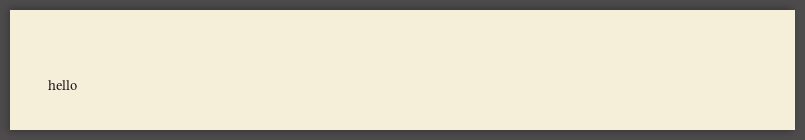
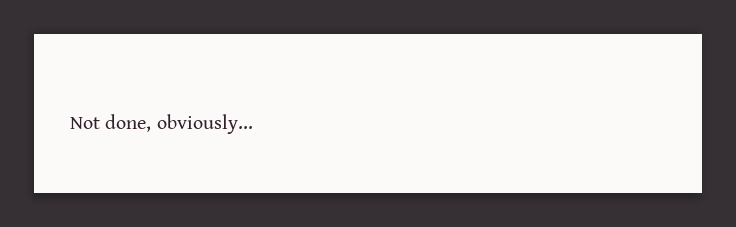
[48,80,77,90] hello -> [70,114,253,134] Not done, obviously...

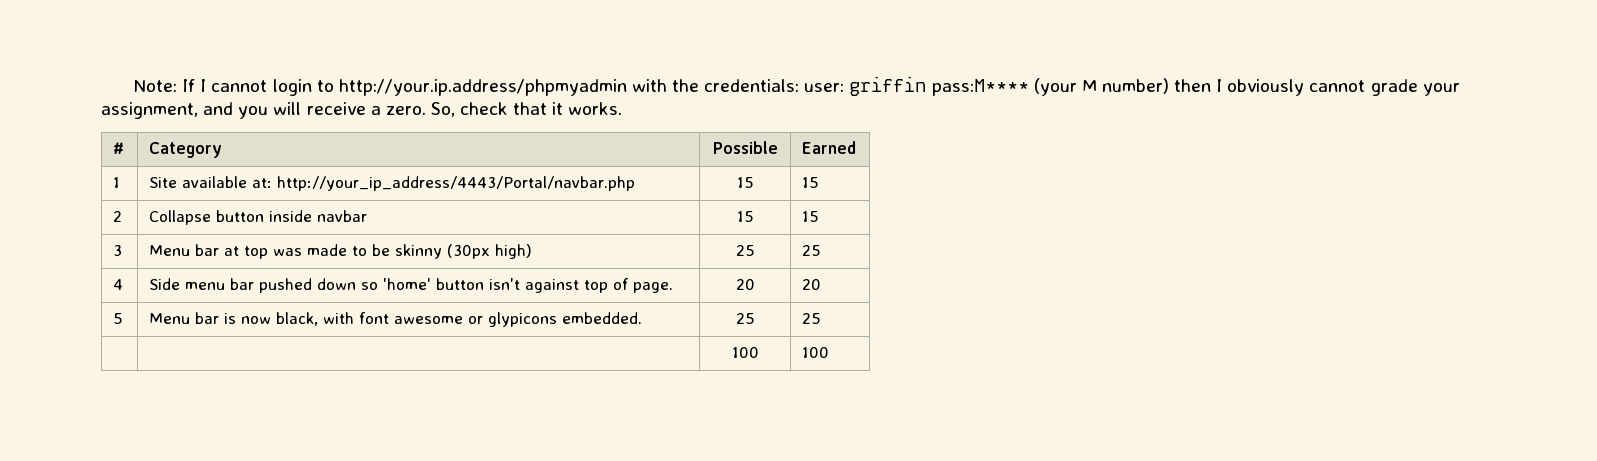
[70,114,253,134] Not done, obviously... -> [132,76,1460,96] [101,102,623,119] [113,142,125,154] [149,142,223,158] [712,141,778,154] [802,141,857,154] [113,177,121,188] [149,176,636,191] [736,177,754,188] [802,177,820,188] [113,211,123,222] [149,210,368,225] [736,211,754,222] [802,211,820,222] [113,245,123,256] [149,244,533,259] [735,245,755,256] [802,245,822,256] [113,279,124,290] [149,278,674,293] [735,279,755,290] [802,279,822,290] [113,313,124,324] [149,312,643,327] [735,313,755,324] [802,313,822,324] [731,347,759,358] [802,347,830,358] Note: If I cannot login to http://your.ip.address/phpmyadmin with the credentials: user: griffin pass:M**** (your M number) then I obviously cannot grade your assignment, and you will receive a zero. So, check that it works. // # | Category | Possible | Earned // 1 | Site available at: http://your_ip_address/4443/Portal/navbar.php | 15 | 15 // 2 | Collapse button inside navbar | 15 | 15 // 3 | Menu bar at top was made to be skinny (30px high) | 25 | 25 // 4 | Side menu bar pushed down so 'home' button isn't against top of page. | 20 | 20 // 5 | Menu bar is now black, with font awesome or glypicons embedded. | 25 | 25 // | | 100 | 100

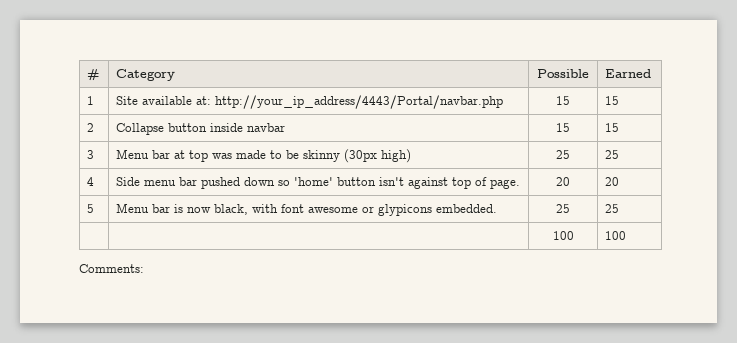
[132,76,1460,96] [101,102,623,119] Note: If I cannot login to http://your.ip.address/phpmyadmin with the credentials: user: griffin pass:M**** (your M number) then I obviously cannot grade your assignment, and you will receive a zero. So, check that it works. // -> (87, 75) none
(830, 352) none -> [79,264,144,273] // Comments:

